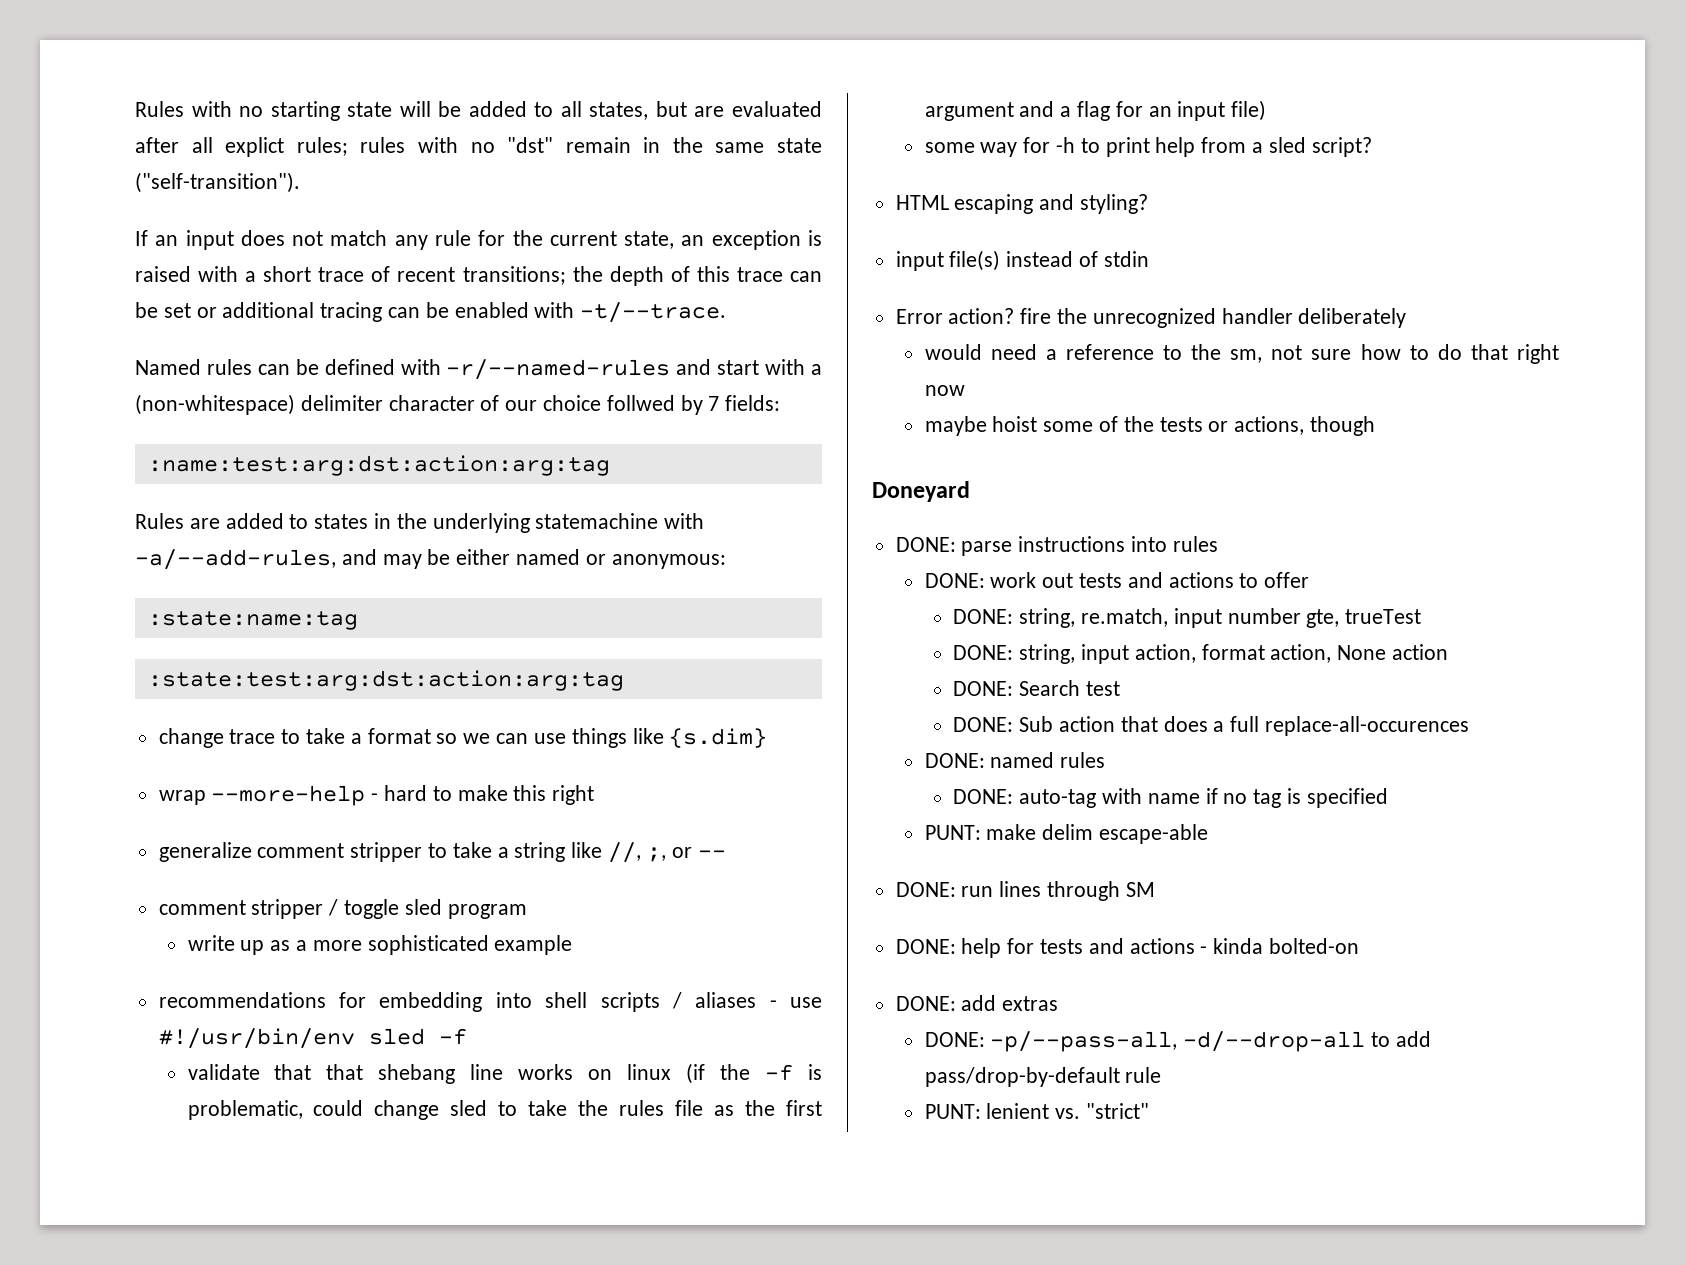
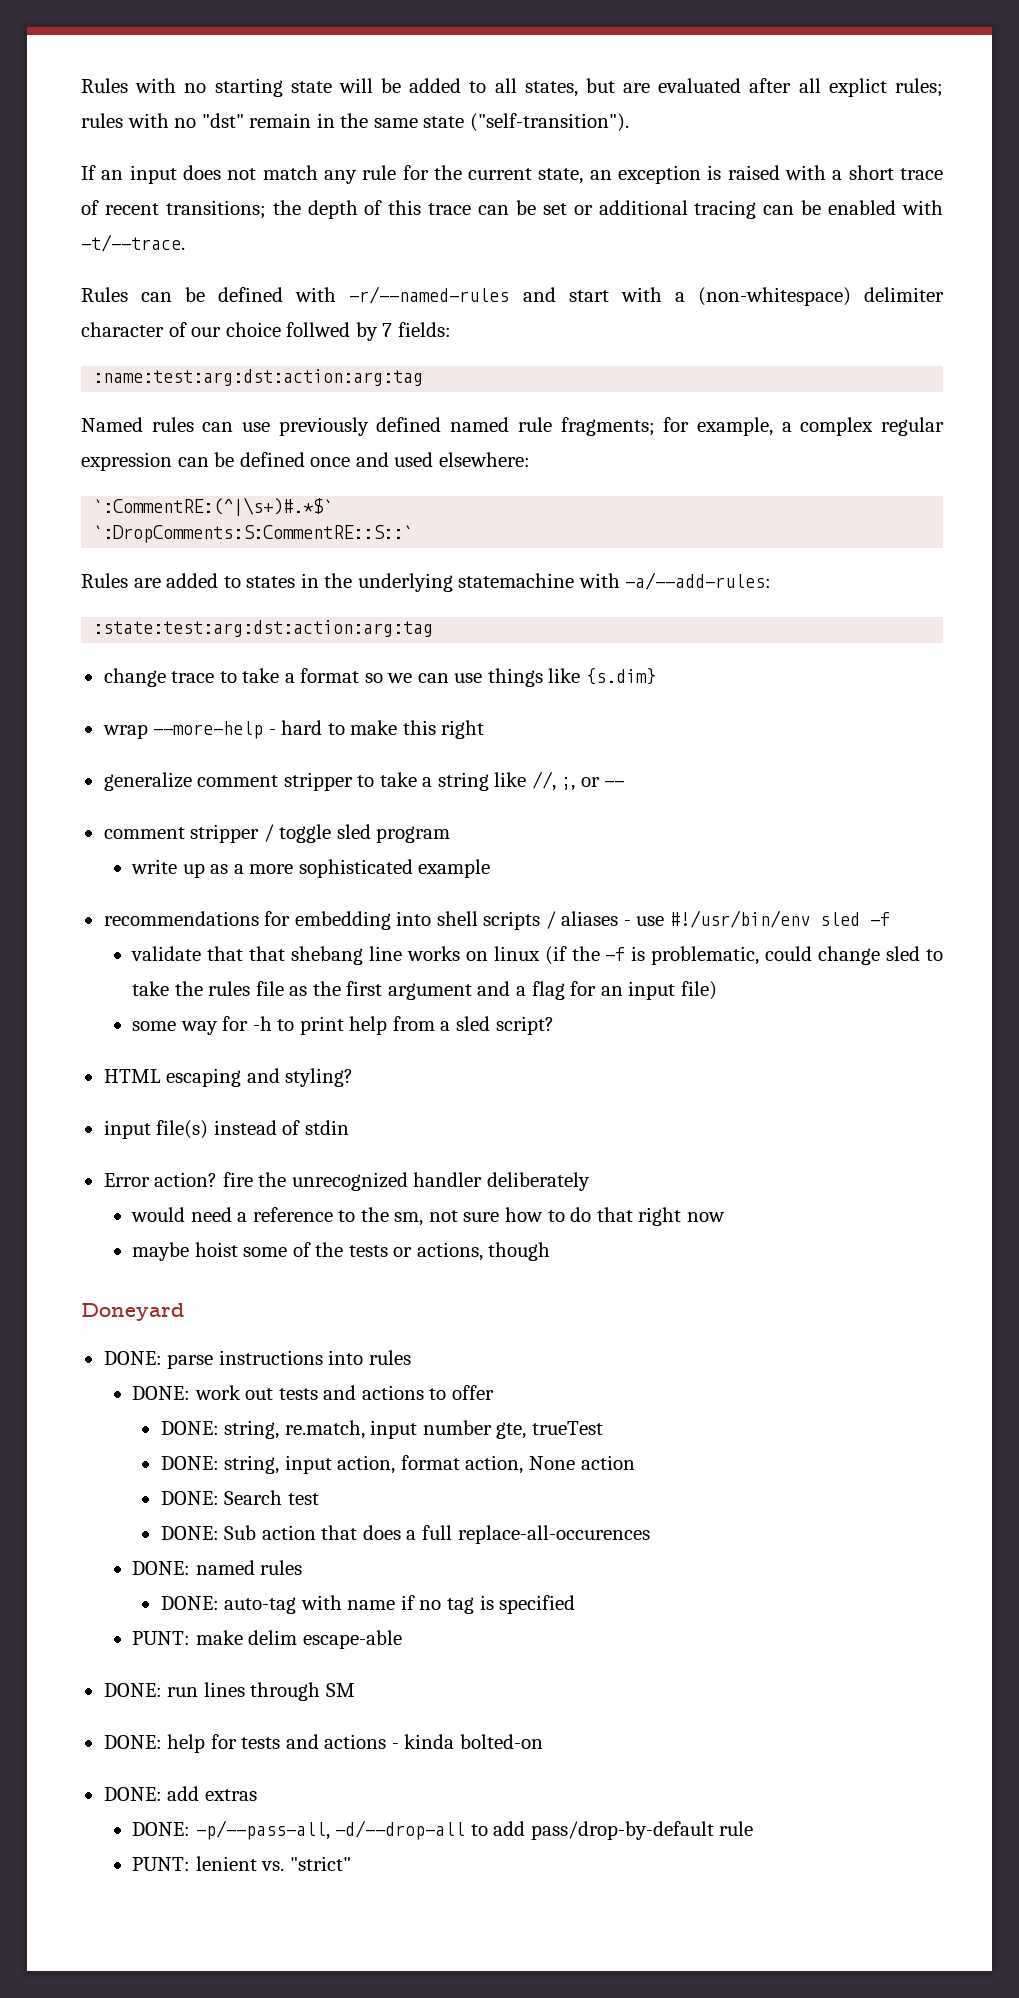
[135,359,252,375] Named rules -> [81,287,128,302] Rules
(610, 465) none -> [81,417,945,436] [81,452,530,471] [93,497,334,516] [93,525,414,543] // Named rules can use previously defined named rule fragments; for example, a complex regular expression can be defined once and used elsewhere: // `:CommentRE:(^|\s+)#.*$` // `:DropComments:S:CommentRE::S::`
[135,549,726,570] [147,611,358,630] -a/--add-rules, and may be either named or anonymous: // :state:name:tag -> [625,572,772,590] -a/--add-rules:

